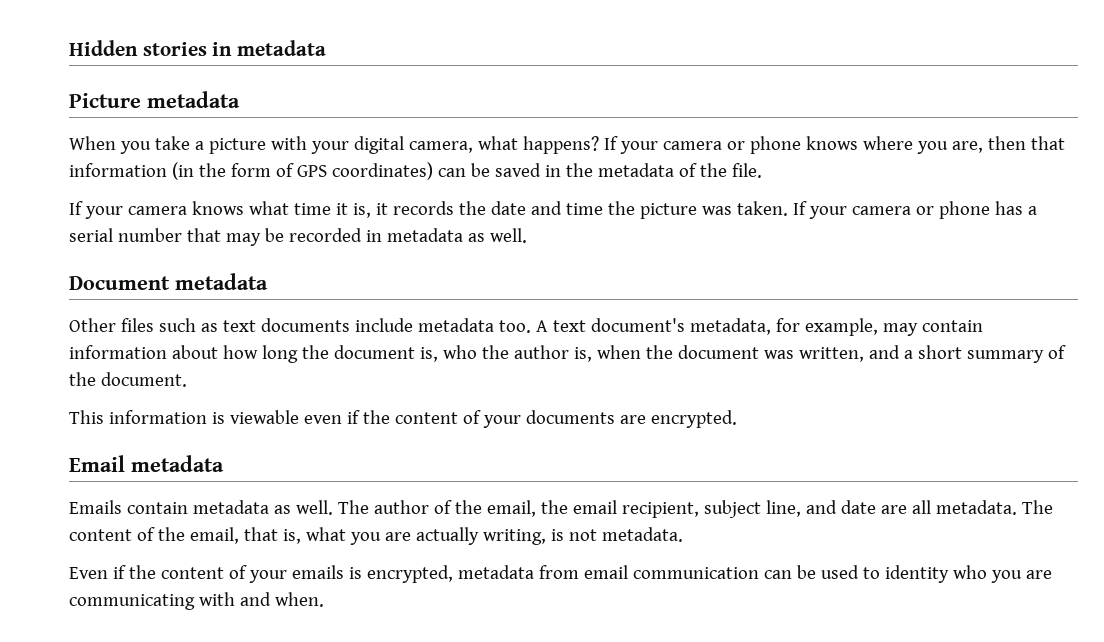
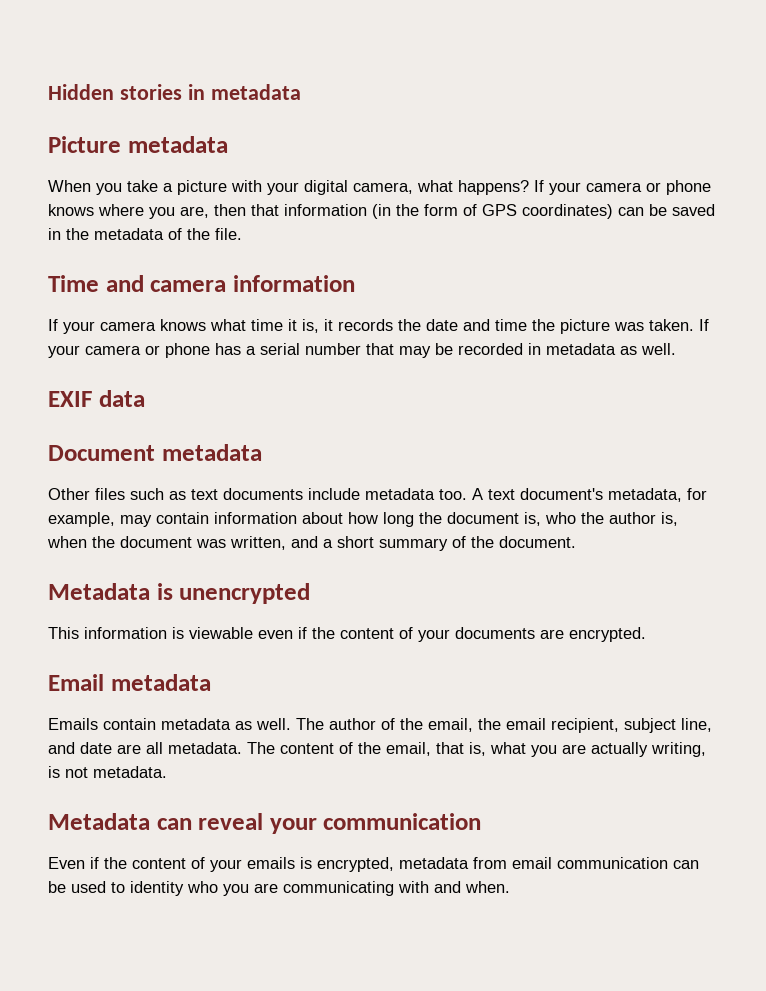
(762, 170) none -> [48,275,355,292] // Time and camera information
(527, 235) none -> [48,390,145,407] // EXIF data
(187, 379) none -> [48,583,311,604] // Metadata is unencrypted
(683, 534) none -> [48,813,482,834] // Metadata can reveal your communication

